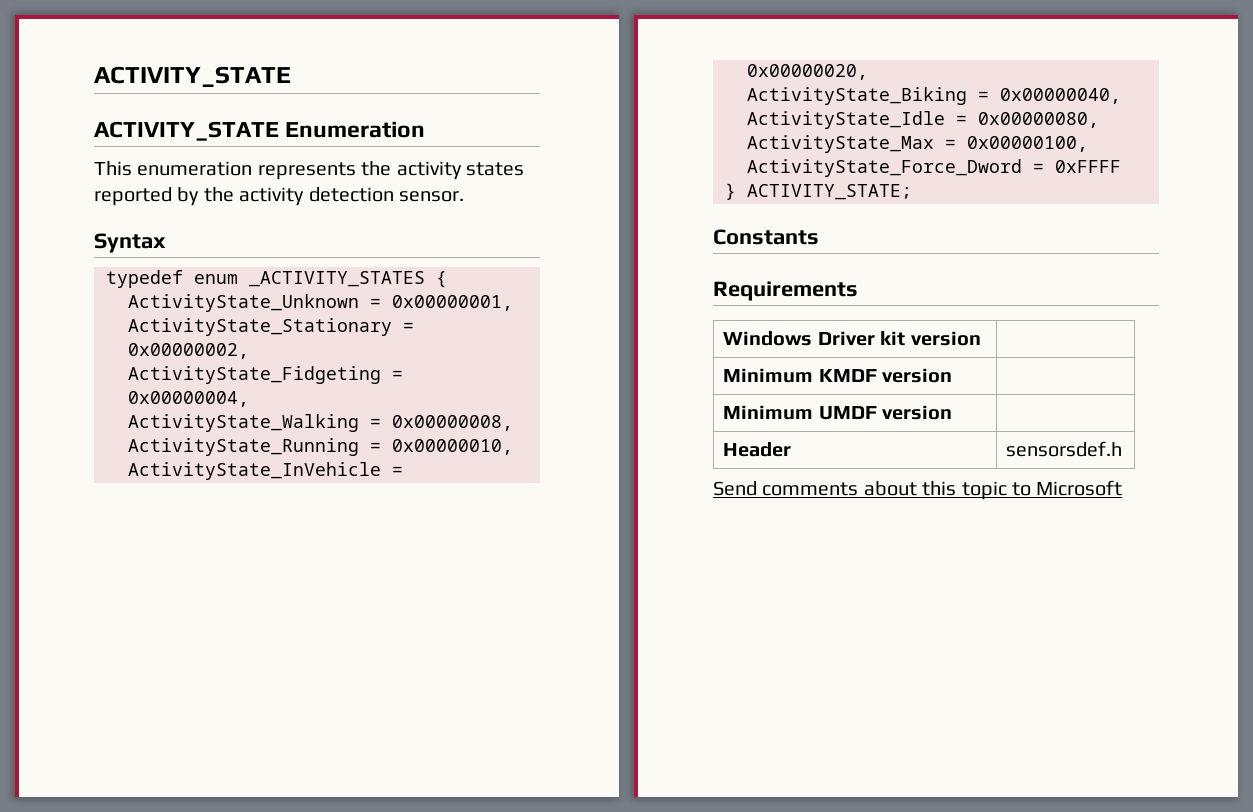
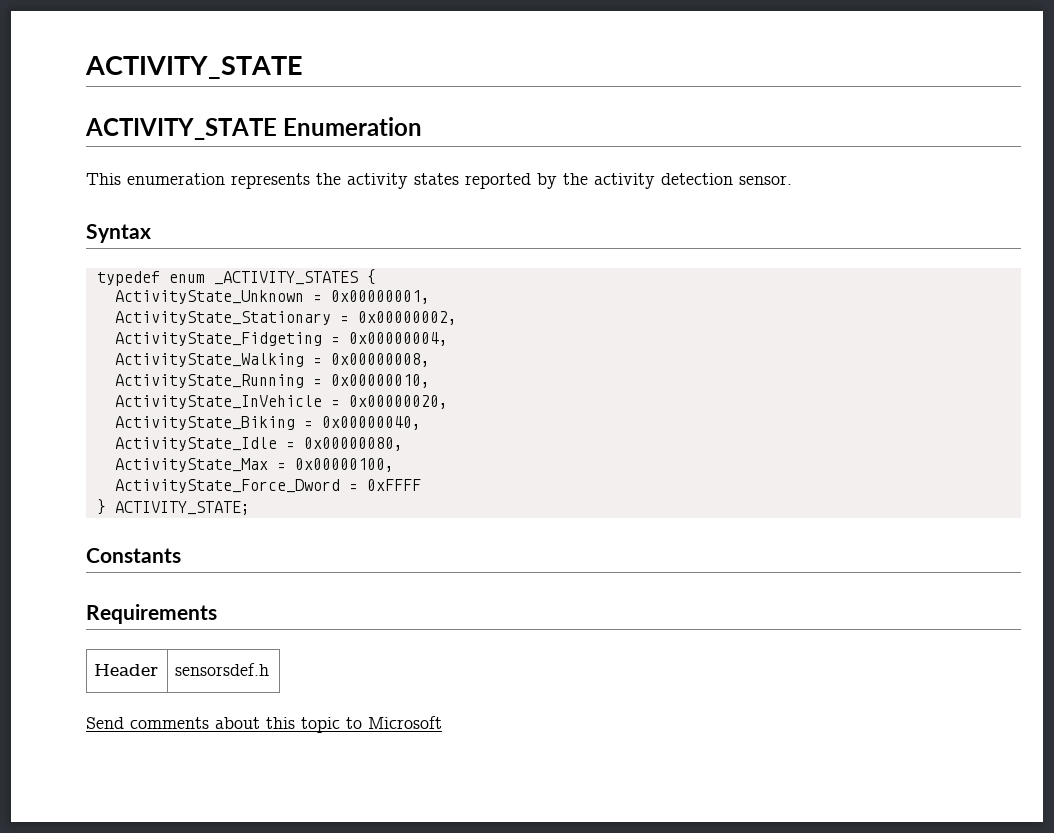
[723,331,981,346] [723,368,953,383] [723,405,953,420] // Windows Driver kit version | // Minimum KMDF version | // Minimum UMDF version | -> (217, 614) none

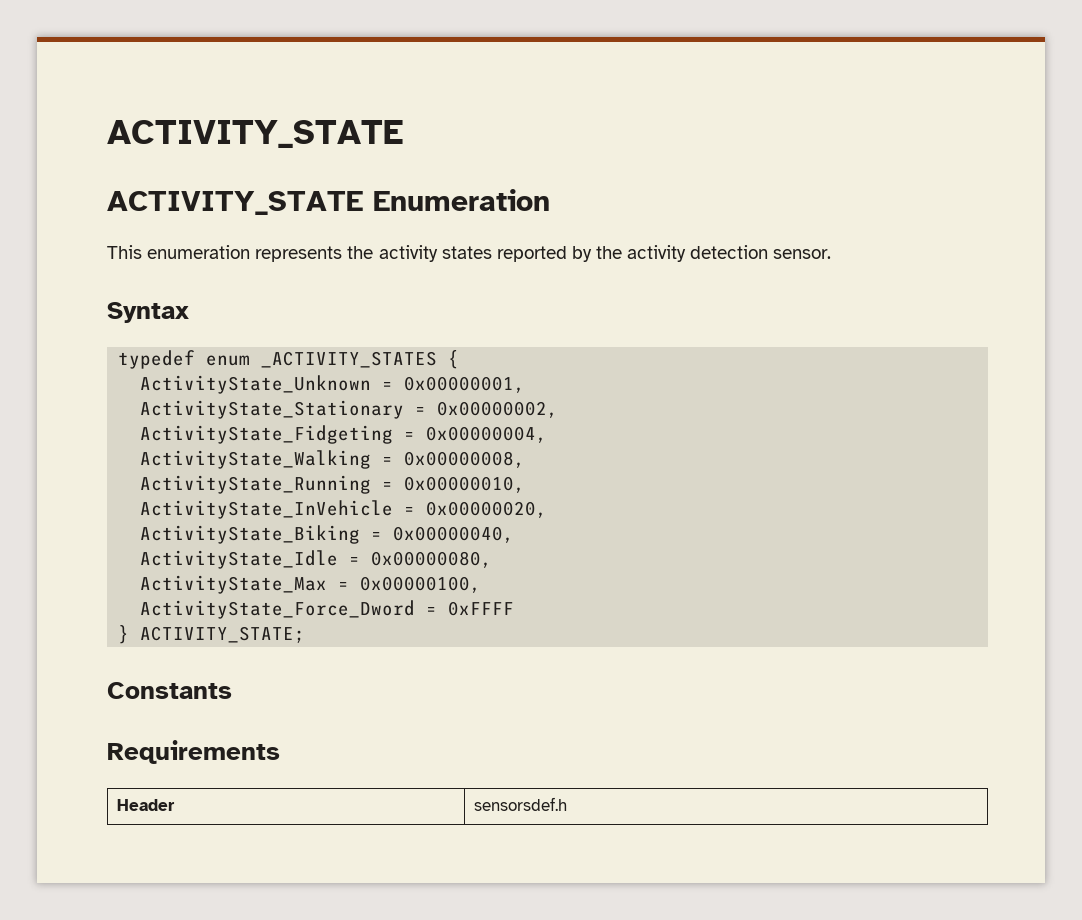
[86,716,442,733] // Send comments about this topic to Microsoft -> (567, 804) none

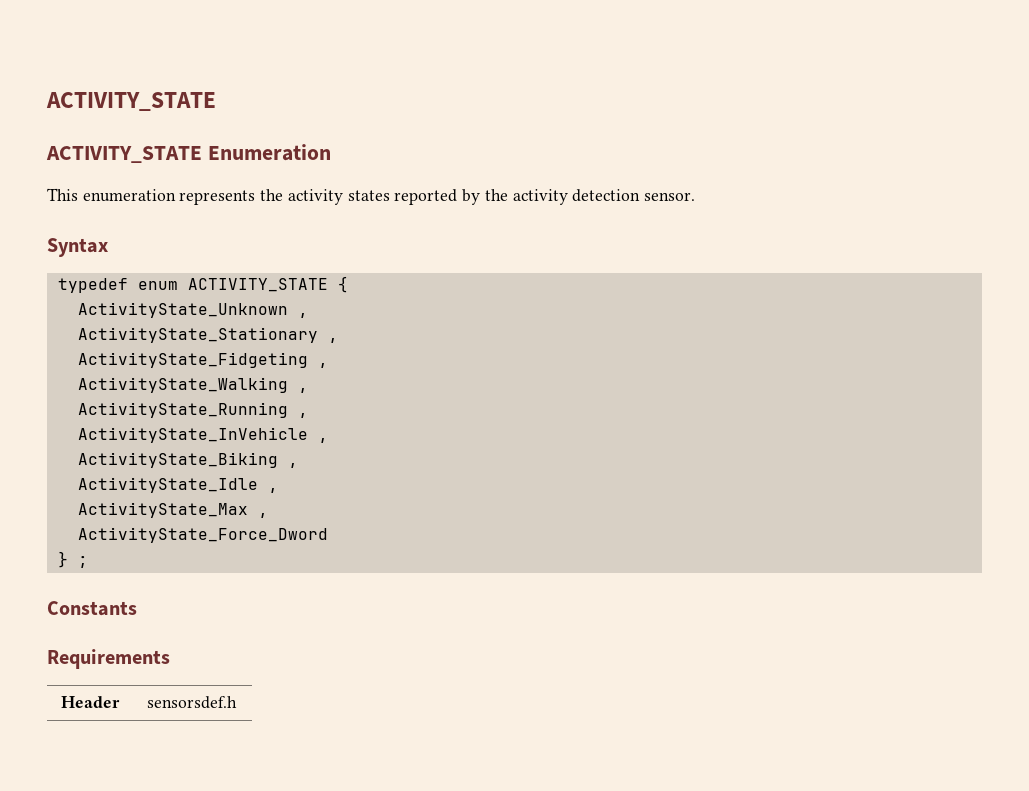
[261,351,438,368] _ACTIVITY_STATES -> [187,278,328,292] ACTIVITY_STATE
[382,376,526,393] = 0x00000001, -> [297,313,308,318] ,
[415,401,559,418] = 0x00000002, -> [327,338,338,343] ,
[404,426,548,443] = 0x00000004, -> [317,363,328,368] ,
[382,451,526,468] = 0x00000008, -> [297,388,308,393] ,
[382,476,526,493] = 0x00000010, -> [297,413,308,418] ,
[404,501,548,518] = 0x00000020, -> [317,438,328,443] ,
[371,526,515,543] = 0x00000040, -> [287,463,298,468] ,
[349,551,493,568] = 0x00000080, -> [267,488,278,493] ,
[338,576,482,593] = 0x00000100, -> [257,513,268,518] ,
[426,601,515,616] = 0xFFFF -> (328, 535) none
[140,626,306,643] ACTIVITY_STATE; -> [77,556,88,568] ;

